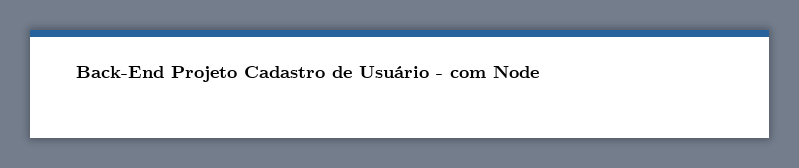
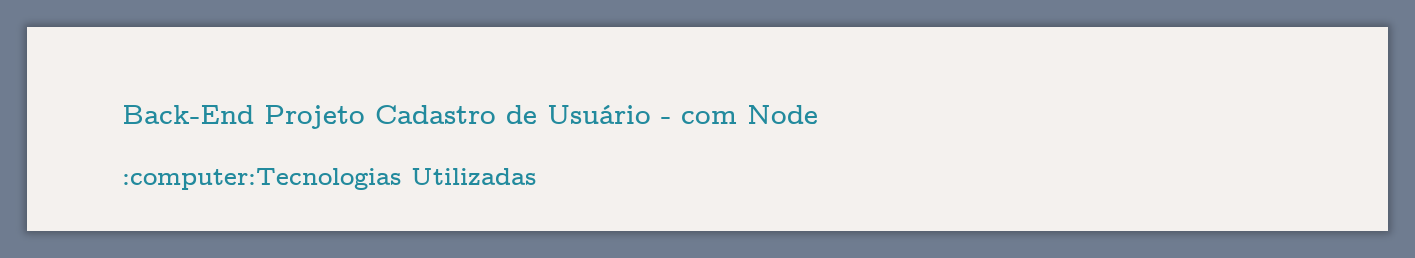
(539, 71) none -> [122,168,536,190] // :computer:Tecnologias Utilizadas

